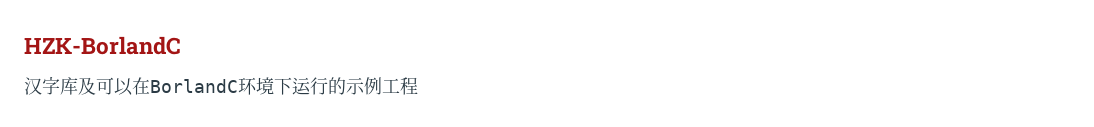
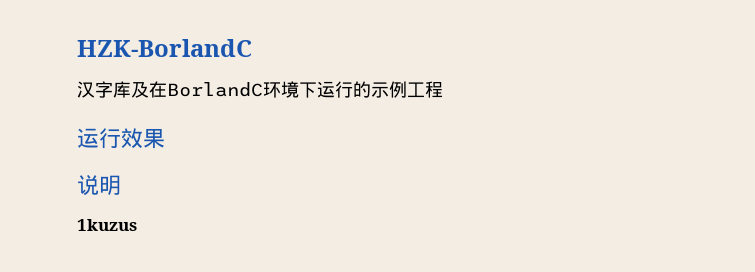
[96,77,133,96] 可以 -> (149, 90) none
(418, 86) none -> [77,128,165,149] [77,175,121,196] [77,219,137,231] // 运行效果 // 说明 // 1kuzus

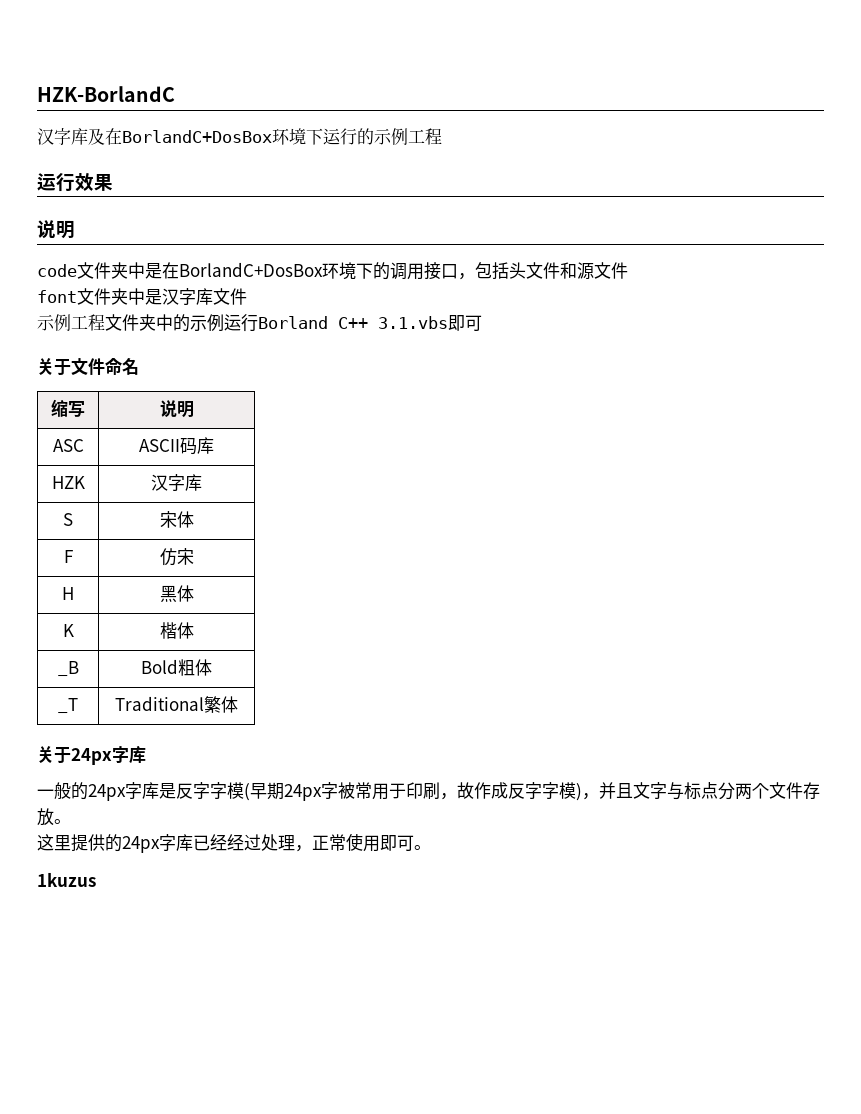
[167,82,263,97] BorlandC -> [122,130,272,143] BorlandC+DosBox
(121, 185) none -> [37,262,628,280] [37,288,247,305] [37,314,482,332] [37,358,139,376] [51,399,85,417] [159,400,194,418] [52,439,84,452] [139,437,214,455] [51,476,85,489] [151,474,202,491] [63,513,73,526] [159,511,194,528] [63,550,73,563] [159,548,194,566] [62,587,74,600] [159,585,194,602] [62,624,74,637] [159,622,194,639] [57,661,79,677] [141,659,212,676] [58,698,78,714] [115,696,238,713] [37,746,146,765] [37,782,820,801] [37,808,71,826] [37,833,431,853] // code文件夹中是在BorlandC+DosBox环境下的调用接口，包括头文件和源文件 // font文件夹中是汉字库文件 // 示例工程文件夹中的示例运行Borland C++ 3.1.vbs即可 // 关于文件命名 // 缩写 | 说明 // ASC | ASCII码库 // HZK | 汉字库 // S | 宋体 // F | 仿宋 // H | 黑体 // K | 楷体 // _B | Bold粗体 // _T | Traditional繁体 // 关于24px字库 // 一般的24px字库是反字字模(早期24px字被常用于印刷，故作成反字字模)，并且文字与标点分两个文件存放。 // 这里提供的24px字库已经经过处理，正常使用即可。

